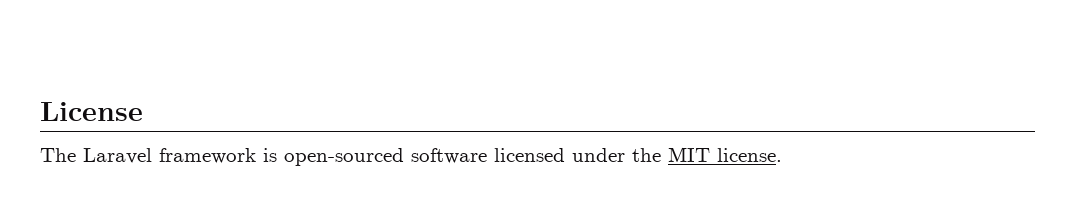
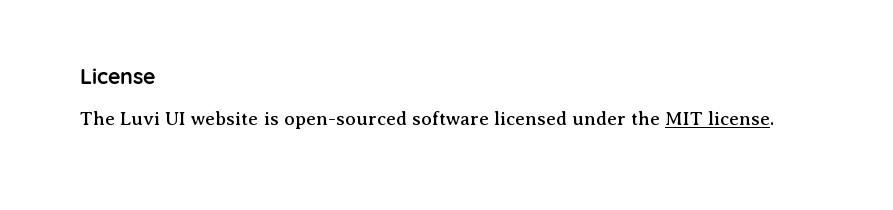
[83,148,256,164] Laravel framework -> [120,111,259,125] Luvi UI website

